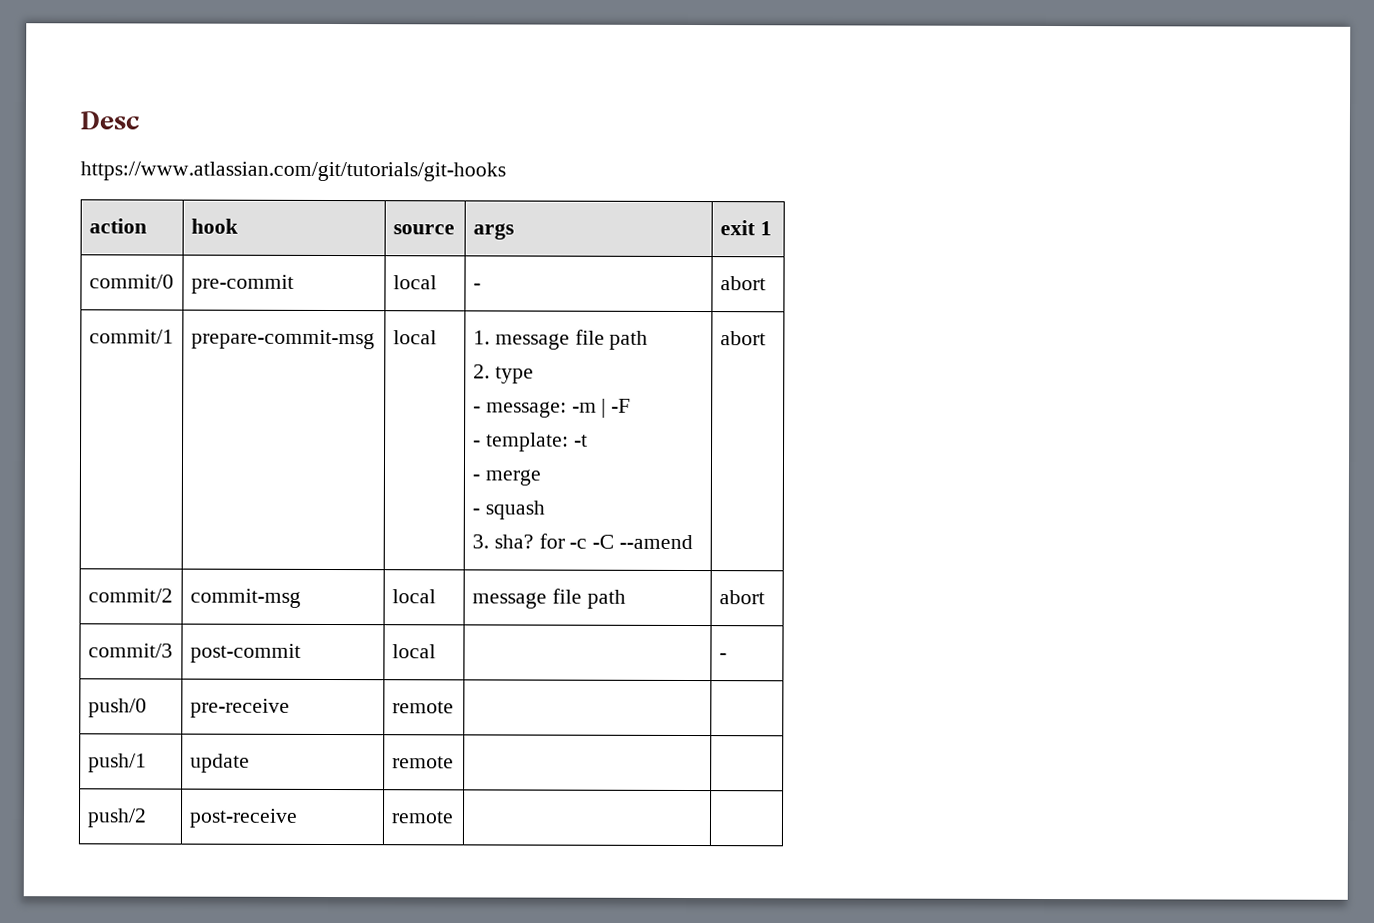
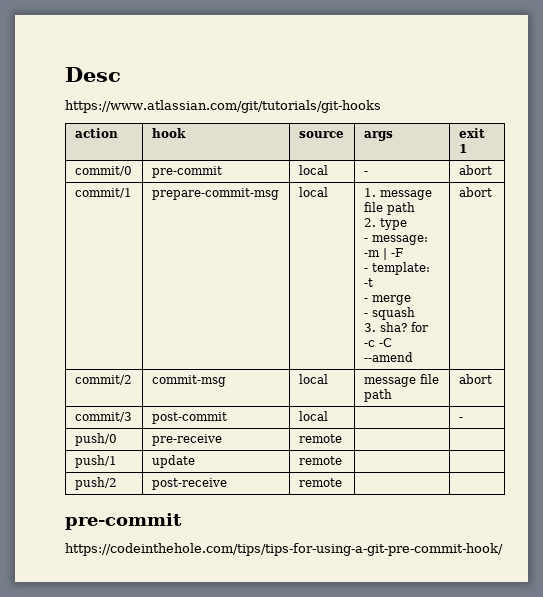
(454, 817) none -> [65,513,182,530] [65,543,503,556] // pre-commit // https://codeinthehole.com/tips/tips-for-using-a-git-pre-commit-hook/

